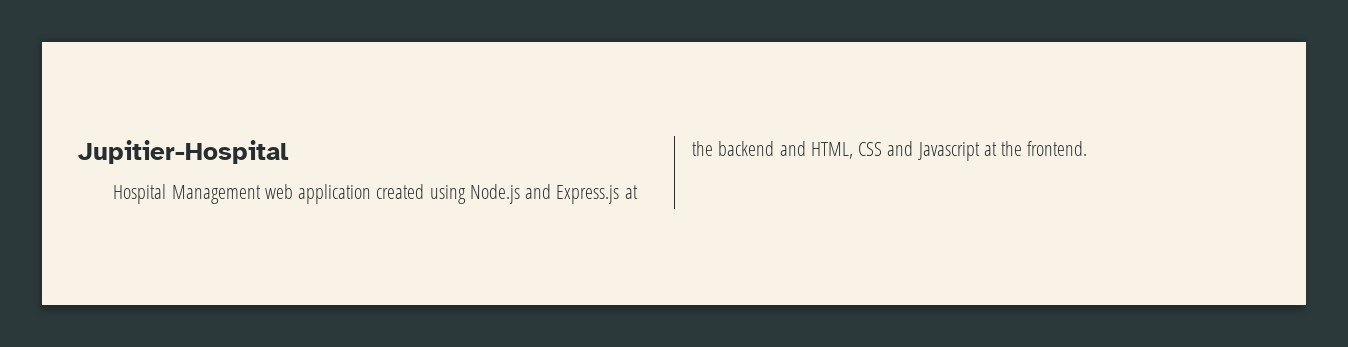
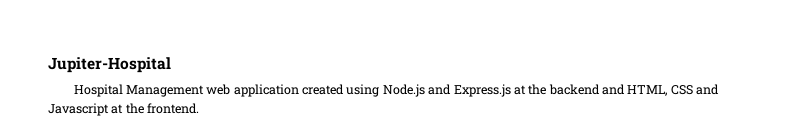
[78,140,289,164] Jupitier-Hospital -> [48,57,171,73] Jupiter-Hospital

